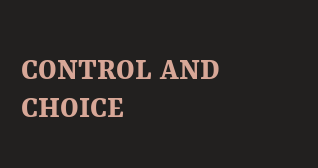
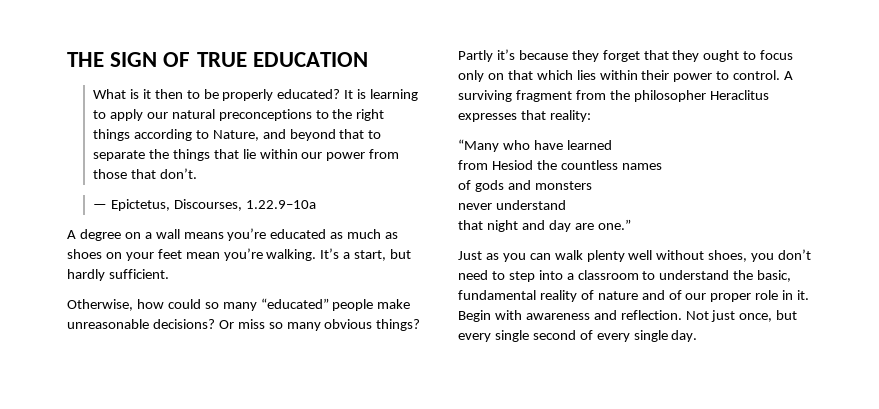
[21,60,220,79] [21,98,124,117] CONTROL AND CHOICE -> [67,52,368,67] [92,89,419,101] [92,109,385,121] [92,129,382,141] [92,149,400,161] [92,168,197,179] [92,199,316,211] [67,228,399,241] [67,248,412,261] [67,269,169,281] [67,298,411,311] [67,319,421,331] [458,49,794,62] [458,70,794,82] [458,90,769,102] [458,110,591,122] [458,139,612,152] [458,160,662,170] [458,180,592,192] [458,200,566,210] [458,219,631,232] [458,249,812,262] [458,270,792,282] [458,290,810,302] [458,310,798,322] [458,330,698,342] THE SIGN OF TRUE EDUCATION // What is it then to be properly educated? It is learning to apply our natural preconceptions to the right things according to Nature, and beyond that to separate the things that lie within our power from those that don’t. // — Epictetus, Discourses, 1.22.9–10a // A degree on a wall means you’re educated as much as shoes on your feet mean you’re walking. It’s a start, but hardly sufficient. // Otherwise, how could so many “educated” people make unreasonable decisions? Or miss so many obvious things? Partly it’s because they forget that they ought to focus only on that which lies within their power to control. A surviving fragment from the philosopher Heraclitus expresses that reality: // “Many who have learned // from Hesiod the countless names // of gods and monsters // never understand // that night and day are one.” // Just as you can walk plenty well without shoes, you don’t need to step into a classroom to understand the basic, fundamental reality of nature and of our proper role in it. Begin with awareness and reflection. Not just once, but every single second of every single day.

